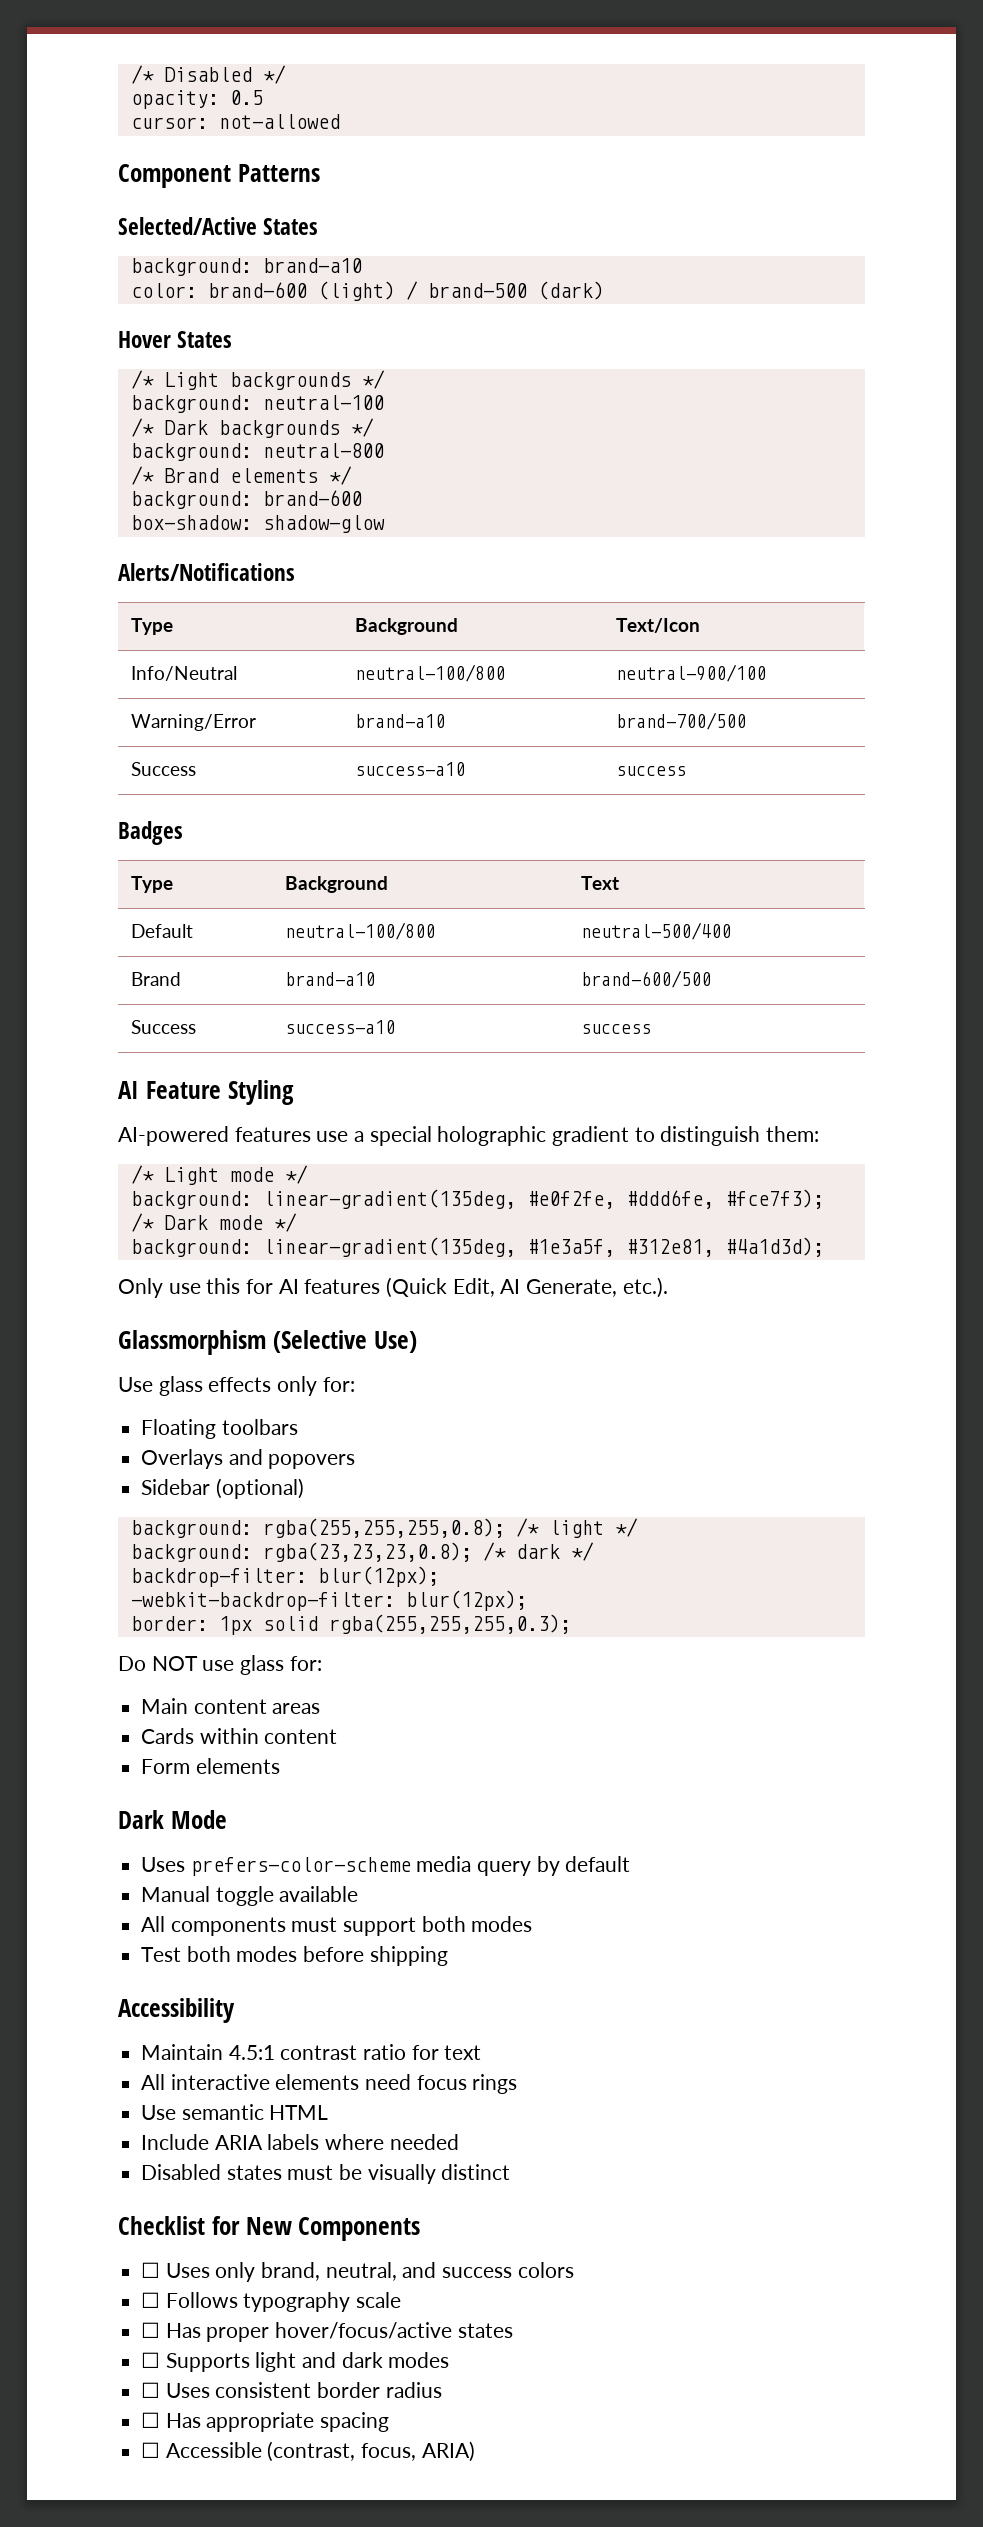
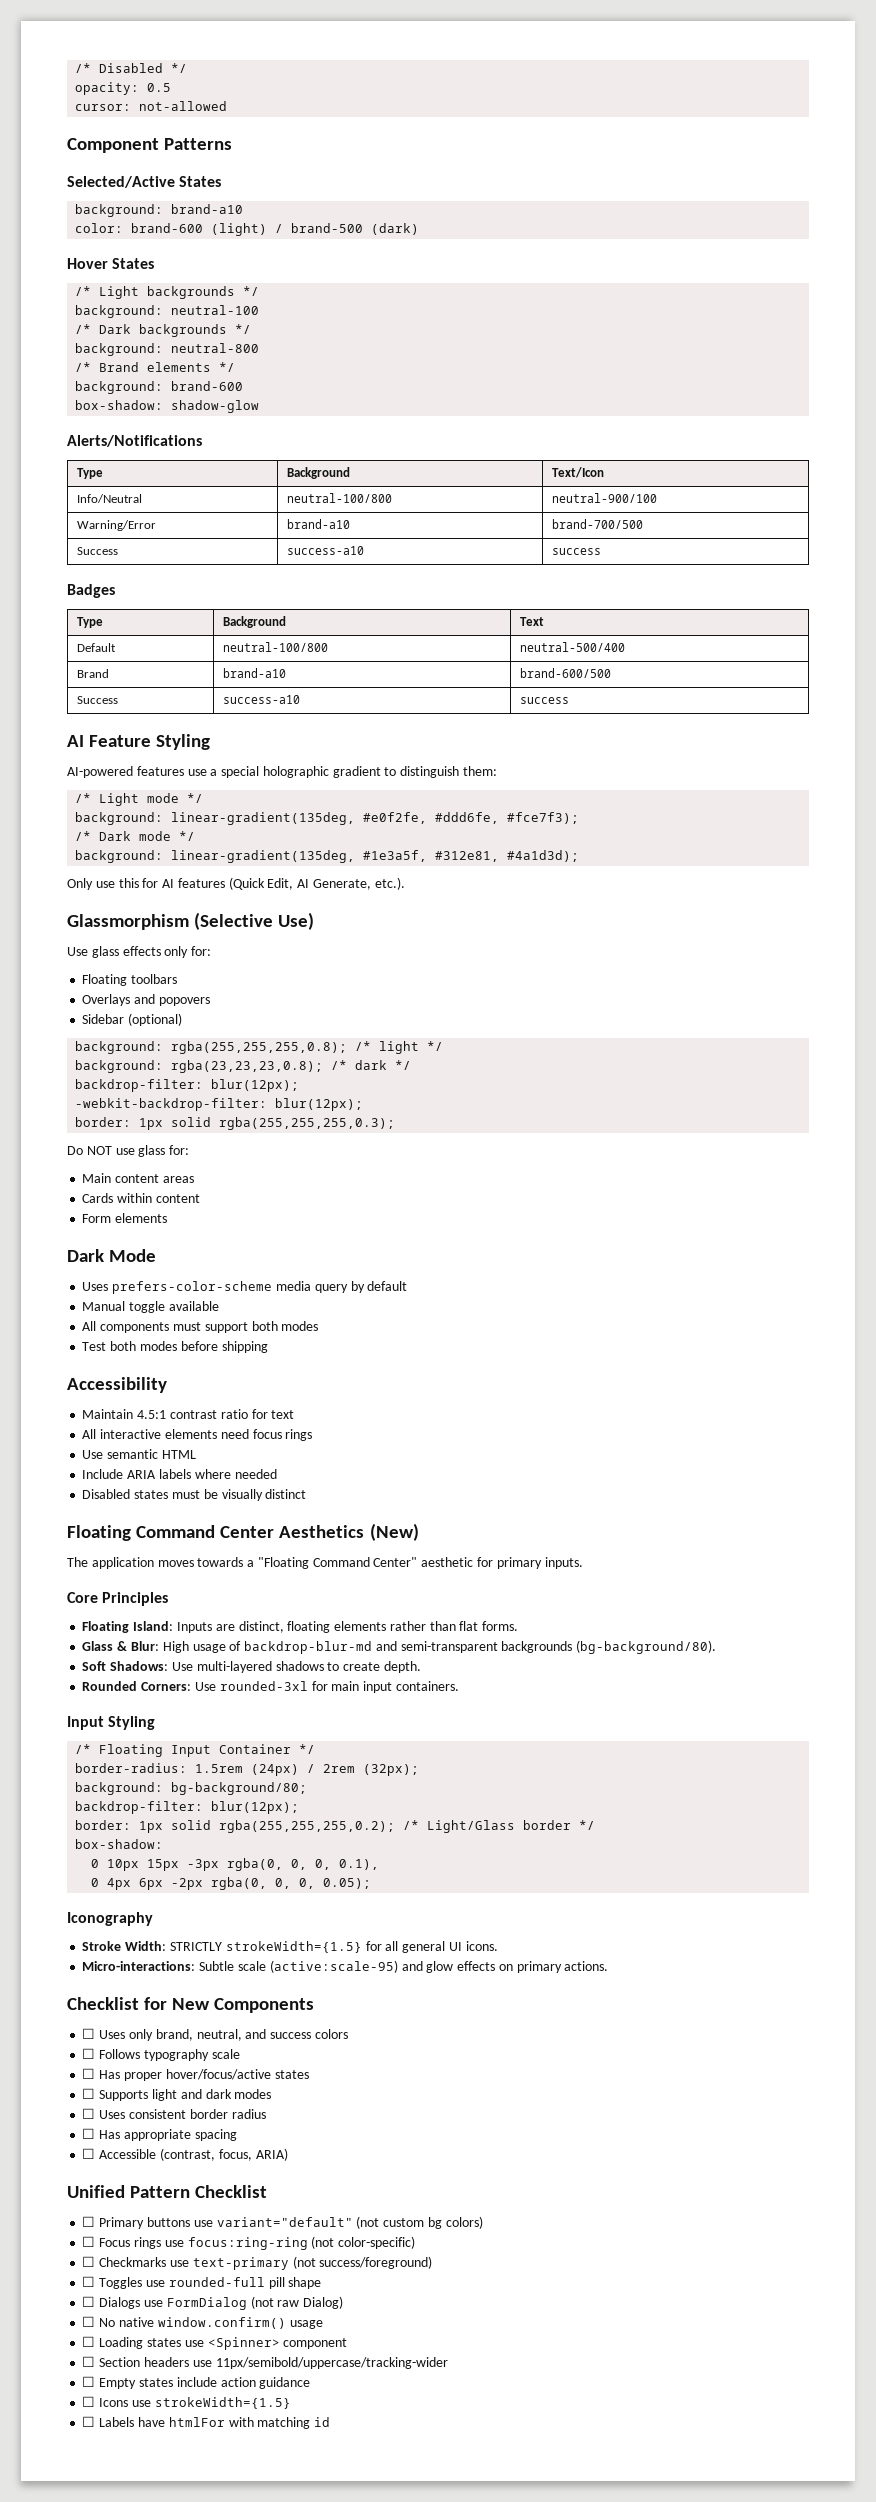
(511, 2172) none -> [67,1523,419,1541] [67,1557,583,1569] [67,1592,169,1606] [82,1621,519,1633] [82,1640,717,1654] [82,1661,421,1673] [82,1681,459,1693] [67,1716,156,1730] [75,1744,316,1757] [75,1763,420,1776] [75,1782,308,1795] [75,1801,300,1814] [75,1820,596,1833] [75,1839,164,1849] [91,1858,380,1871] [91,1877,372,1890] [67,1912,153,1926] [82,1941,498,1953] [82,1960,609,1973] // Floating Command Center Aesthetics (New) // The application moves towards a "Floating Command Center" aesthetic for primary inputs. // Core Principles // Floating Island: Inputs are distinct, floating elements rather than flat forms. // Glass & Blur: High usage of backdrop-blur-md and semi-transparent backgrounds (bg-background/80). // Soft Shadows: Use multi-layered shadows to create depth. // Rounded Corners: Use rounded-3xl for main input containers. // Input Styling // /* Floating Input Container */ // border-radius: 1.5rem (24px) / 2rem (32px); // background: bg-background/80; // backdrop-filter: blur(12px); // border: 1px solid rgba(255,255,255,0.2); /* Light/Glass border */ // box-shadow: // 0 10px 15px -3px rgba(0, 0, 0, 0.1), // 0 4px 6px -2px rgba(0, 0, 0, 0.05); // Iconography // Stroke Width: STRICTLY strokeWidth={1.5} for all general UI icons. // Micro-interactions: Subtle scale (active:scale-95) and glow effects on primary actions.
(475, 2451) none -> [67,2185,268,2198] [82,2216,483,2229] [82,2236,416,2250] [82,2256,433,2270] [82,2276,322,2289] [82,2296,344,2310] [82,2316,323,2329] [82,2336,348,2350] [82,2356,448,2369] [82,2376,311,2389] [82,2396,291,2409] [82,2416,331,2429] // Unified Pattern Checklist // ☐ Primary buttons use variant="default" (not custom bg colors) // ☐ Focus rings use focus:ring-ring (not color-specific) // ☐ Checkmarks use text-primary (not success/foreground) // ☐ Toggles use rounded-full pill shape // ☐ Dialogs use FormDialog (not raw Dialog) // ☐ No native window.confirm() usage // ☐ Loading states use <Spinner> component // ☐ Section headers use 11px/semibold/uppercase/tracking-wider // ☐ Empty states include action guidance // ☐ Icons use strokeWidth={1.5} // ☐ Labels have htmlFor with matching id

